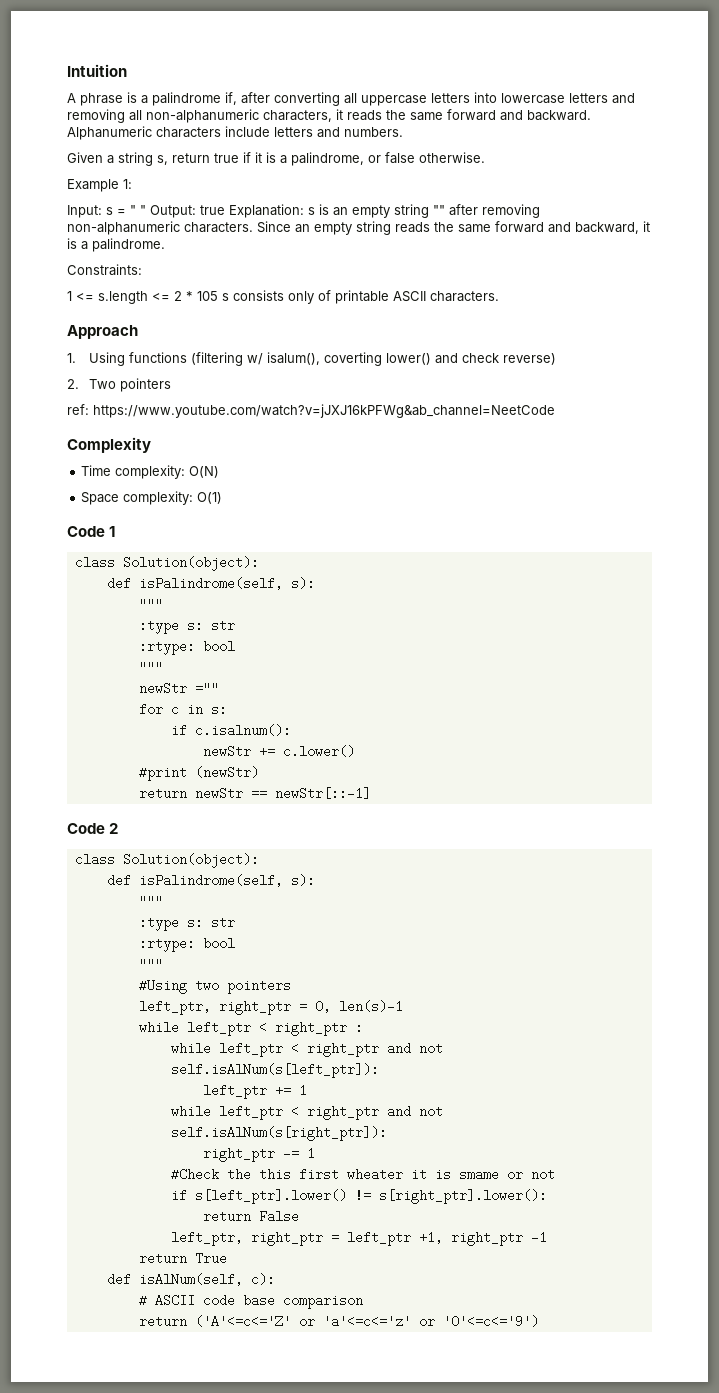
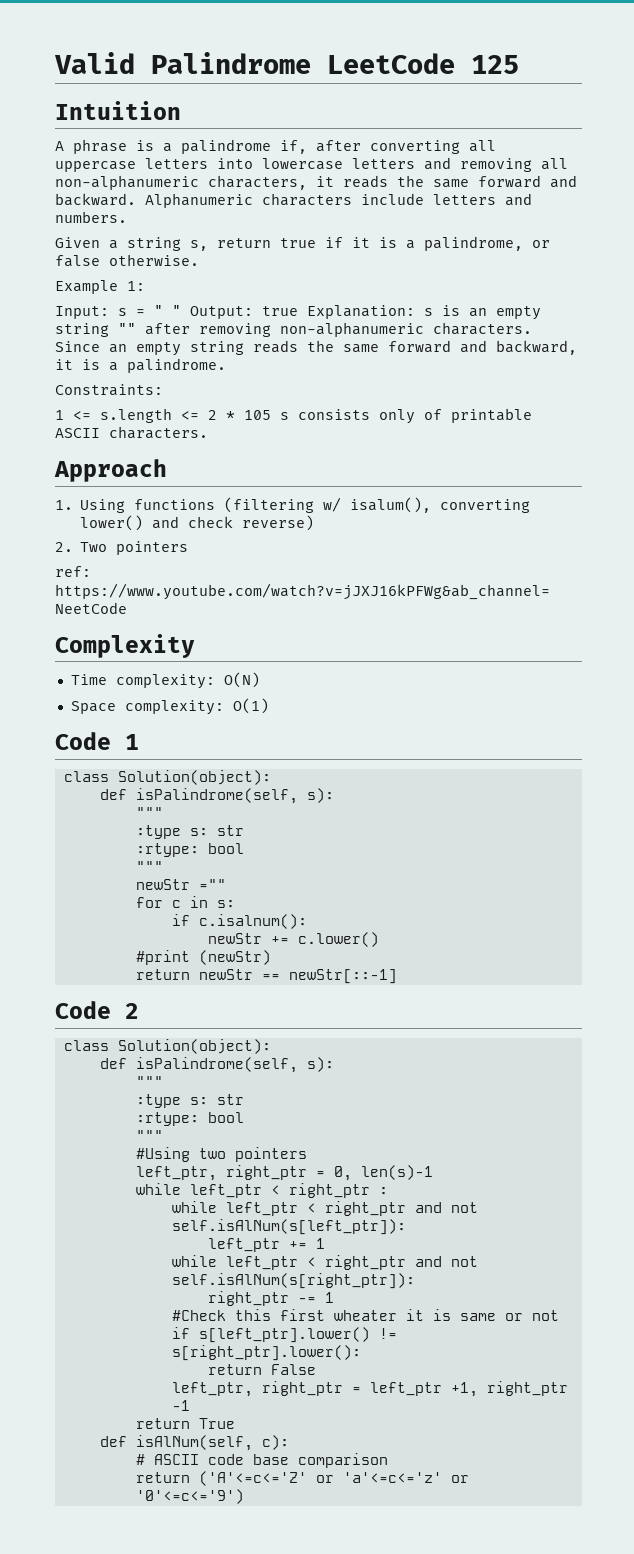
(67, 70) none -> [54,52,519,74] Valid Palindrome LeetCode 125 //
[323,352,382,366] coverting -> [440,499,531,513] converting
[226,1168,251,1181] the -> (226, 1315) none
[458,1168,499,1181] smame -> [459,1313,496,1321] same

